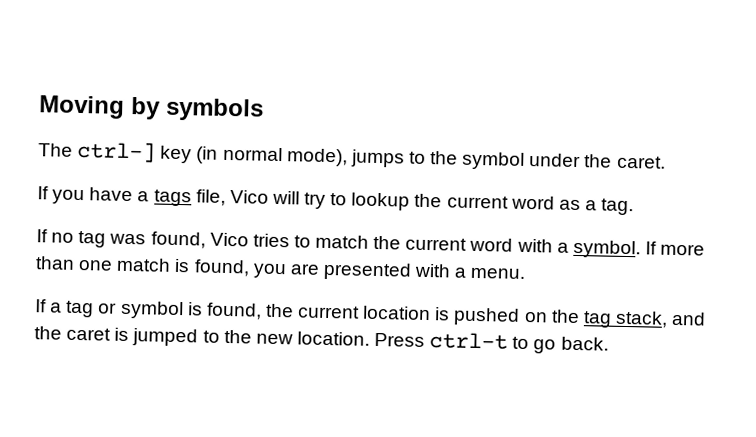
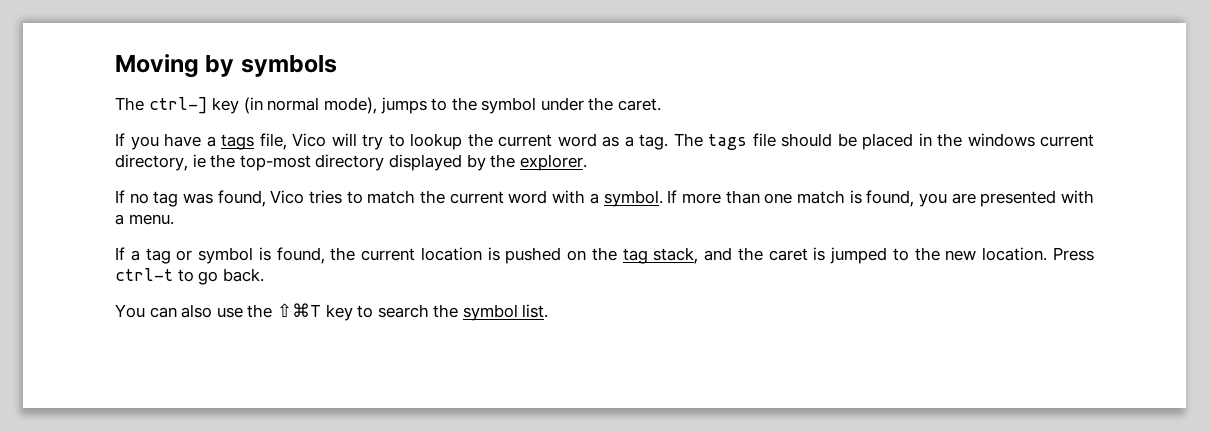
(635, 207) none -> [673,133,1094,150] [115,154,587,171] The tags file should be placed in the windows current directory, ie the top-most directory displayed by the explorer.
(609, 343) none -> [115,303,549,321] // You can also use the ⇧⌘T key to search the symbol list.

